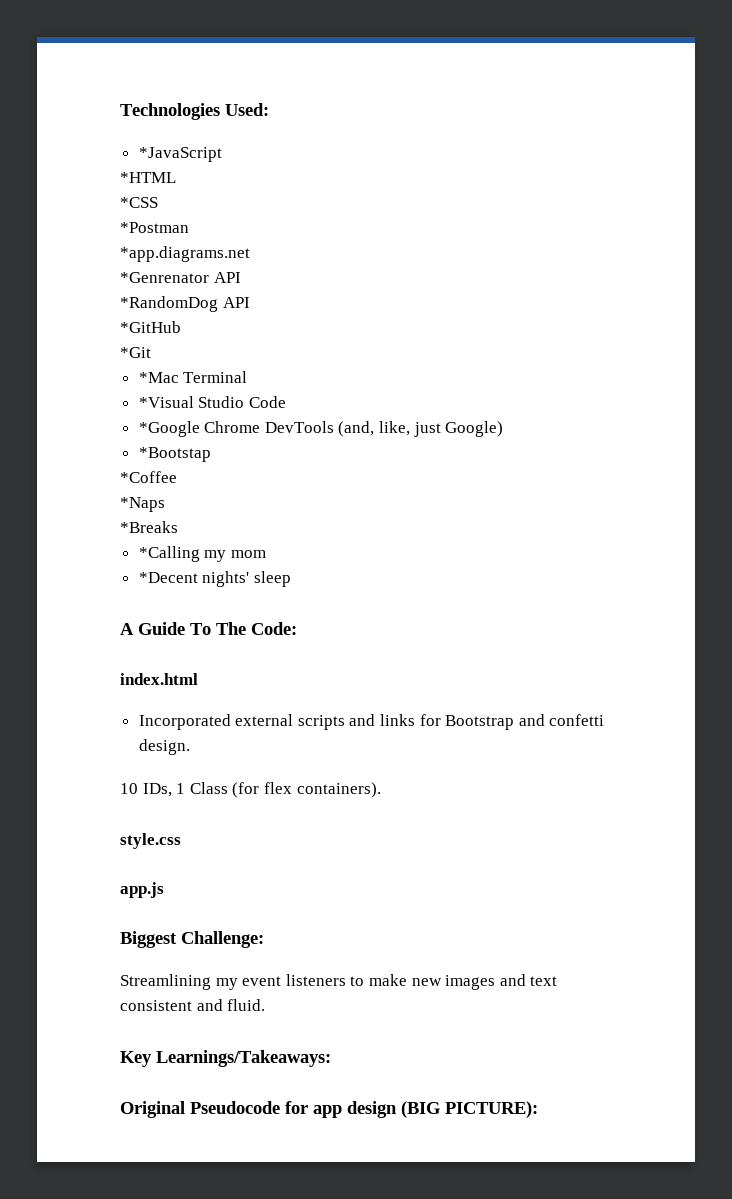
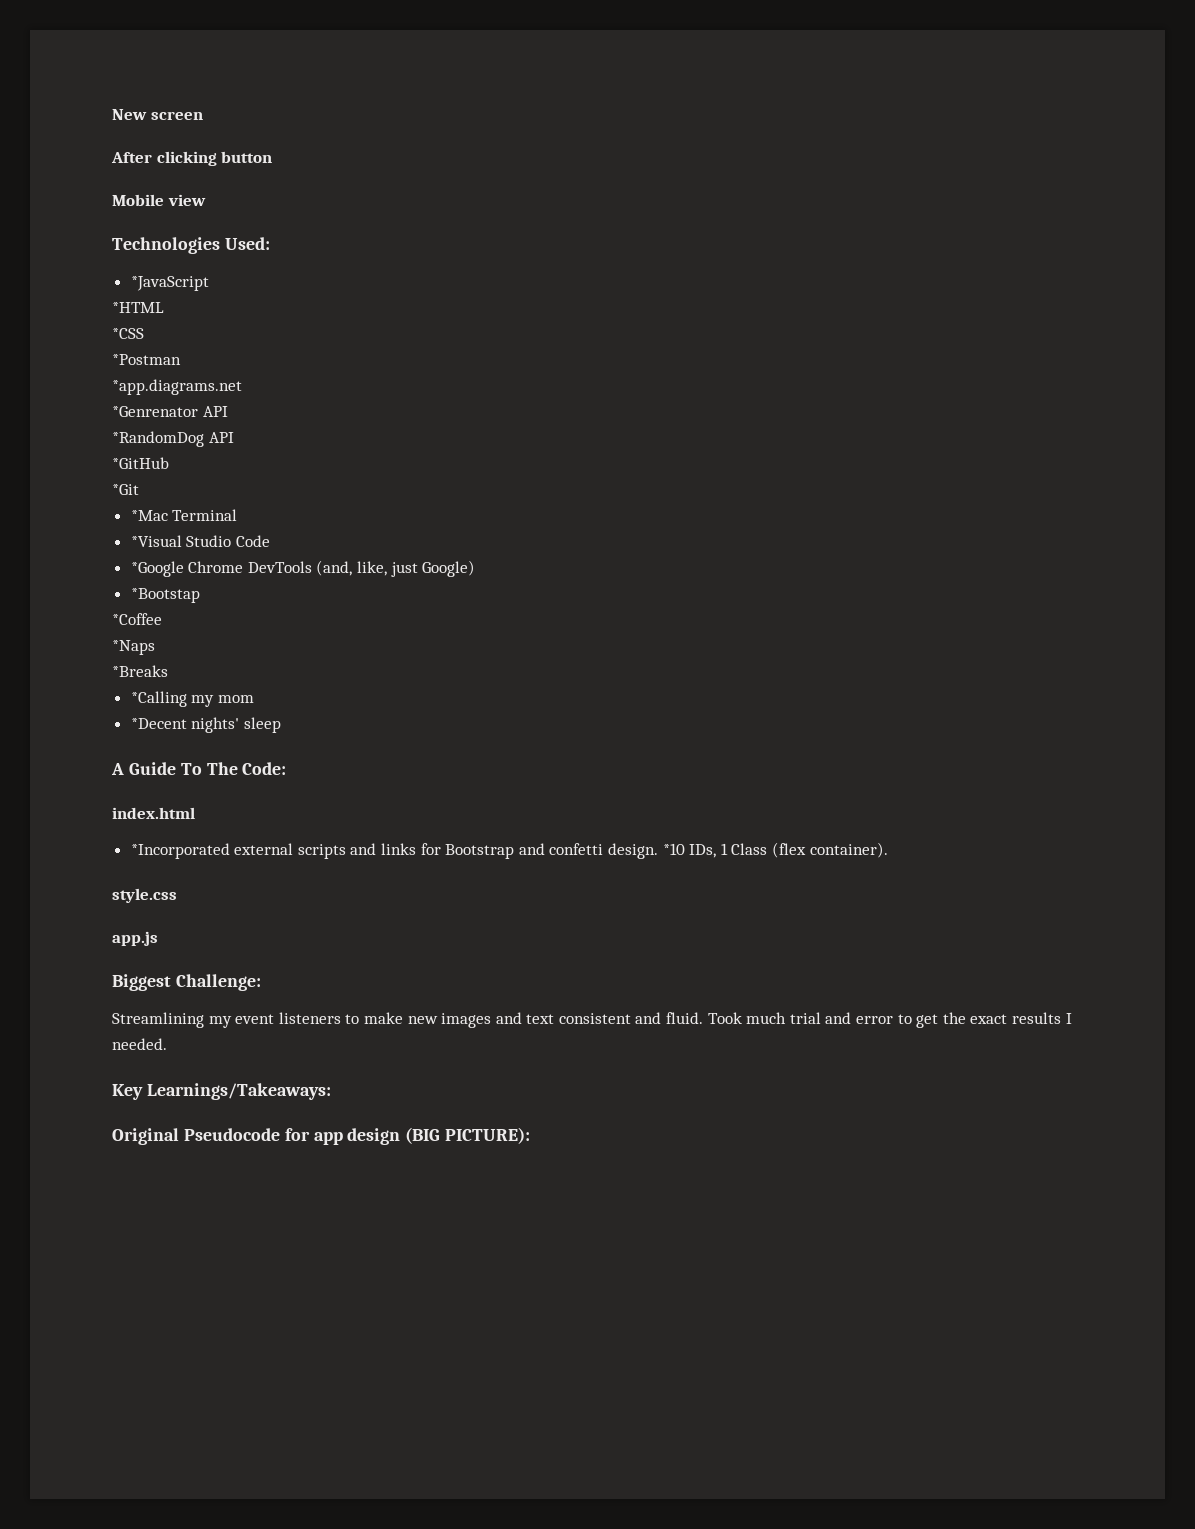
(120, 111) none -> [112,109,203,120] [111,151,273,166] [112,194,206,206] New screen // After clicking button // Mobile view //
[138,714,231,730] Incorporated -> [130,843,230,859] *Incorporated
[120,783,138,794] // 10 -> [662,843,685,855] *10
[232,782,381,798] (for flex containers). -> [771,842,888,858] (flex container).
(266, 1005) none -> [707,1012,1072,1028] [112,1038,167,1050] Took much trial and error to get the exact results I needed.

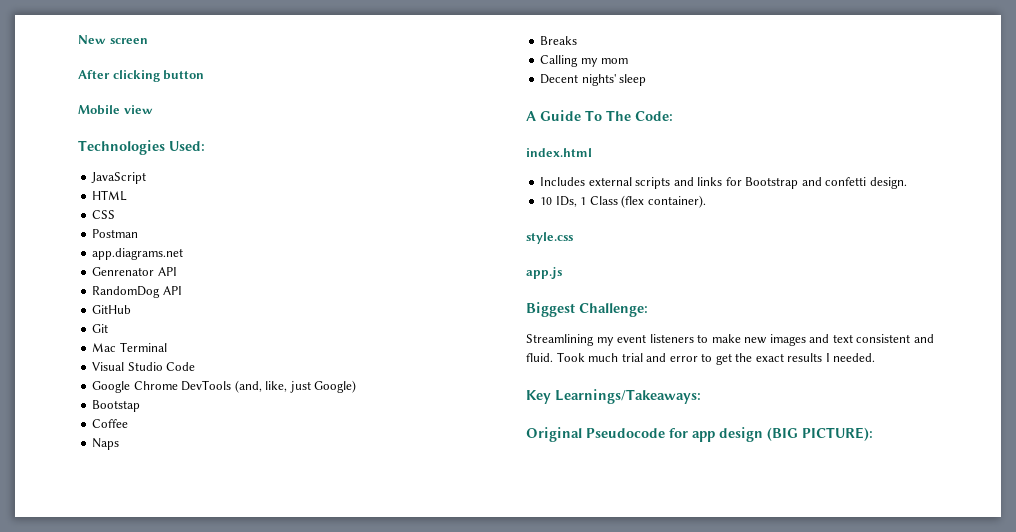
[130,276,209,291] [112,302,164,313] [112,328,144,339] [112,354,181,365] [112,379,242,395] [112,406,228,417] [112,431,234,447] [112,457,169,469] [112,484,139,495] [130,510,168,521] *JavaScript // *HTML // *CSS // *Postman // *app.diagrams.net // *Genrenator API // *RandomDog API // *GitHub // *Git // *Mac -> [91,172,147,184] [92,190,128,201] [92,210,116,219] [92,229,139,238] [92,248,184,260] [92,267,177,276] [92,286,182,298] [92,305,132,314] [92,324,109,333] [92,343,117,352] JavaScript // HTML // CSS // Postman // app.diagrams.net // Genrenator API // RandomDog API // GitHub // Git // Mac
[130,535,182,547] *Visual -> [92,362,125,371] Visual
[130,561,184,577] *Google -> [92,381,131,393] Google
[130,588,200,603] [112,613,162,625] [112,640,155,655] [112,665,168,677] [130,691,187,707] *Bootstap // *Coffee // *Naps // *Breaks // *Calling -> [92,400,141,412] [92,419,129,428] [92,438,120,450] [540,36,578,45] [540,55,579,67] Bootstap // Coffee // Naps // Breaks // Calling
[130,718,187,729] *Decent -> [540,74,579,84] Decent
[130,843,230,859] *Incorporated -> [540,177,586,186] Includes
[662,843,685,855] *10 -> [540,197,553,205] // 10

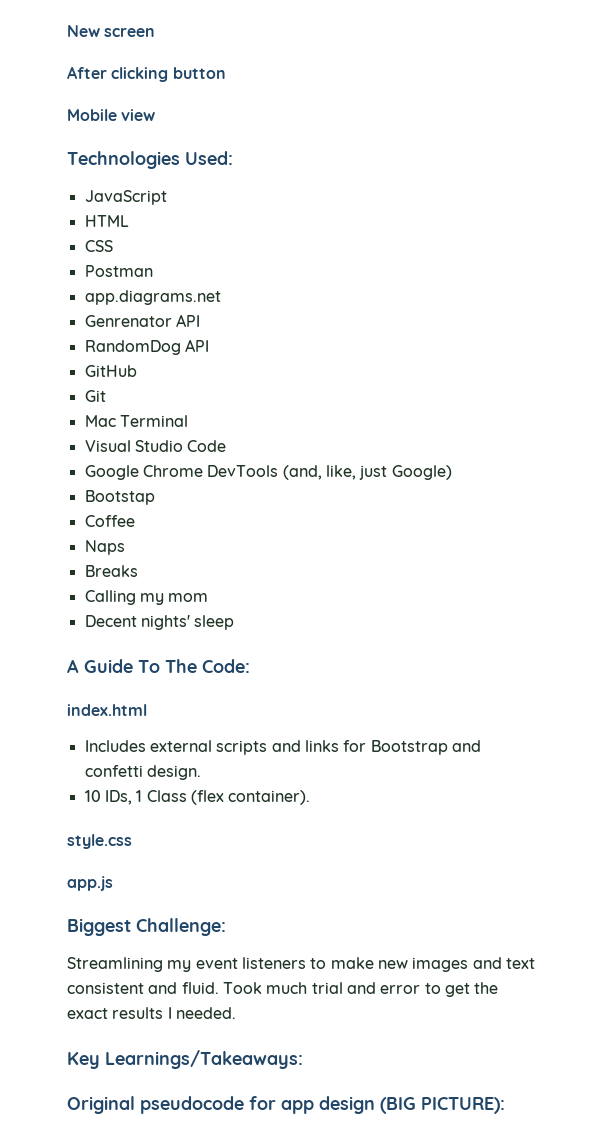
[586,428,665,438] Pseudocode -> [140,1096,244,1114] pseudocode

